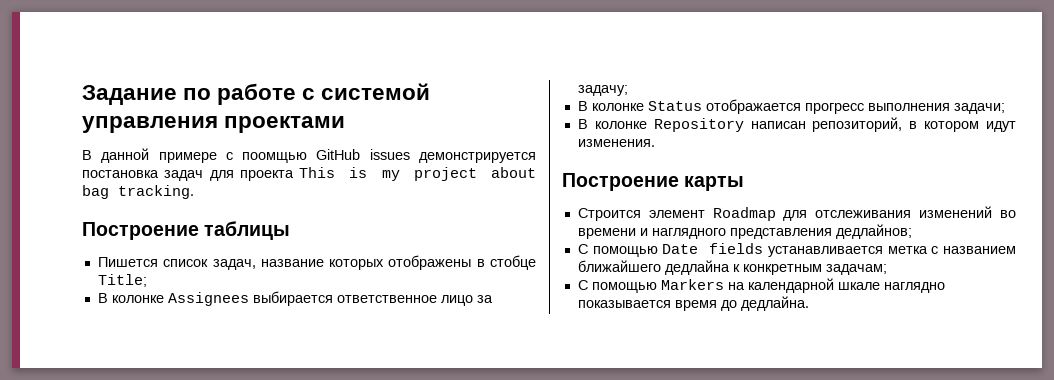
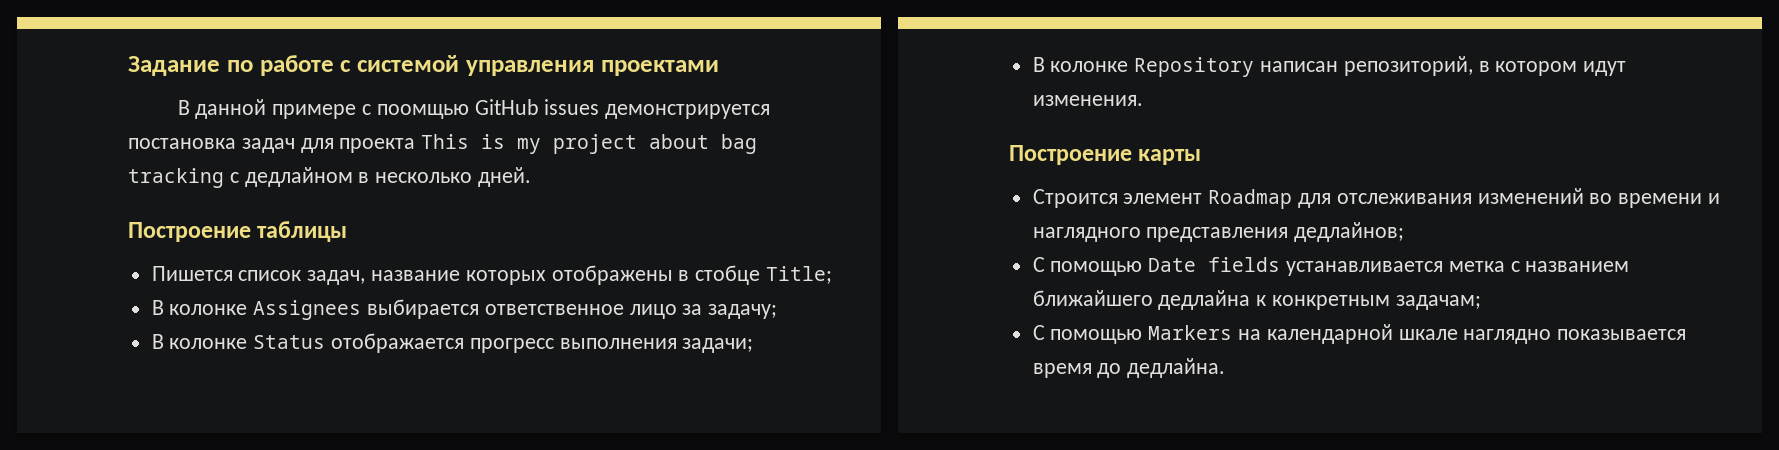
[118,185,194,199] tracking. -> [128,167,532,188] tracking с дедлайном в несколько дней.

